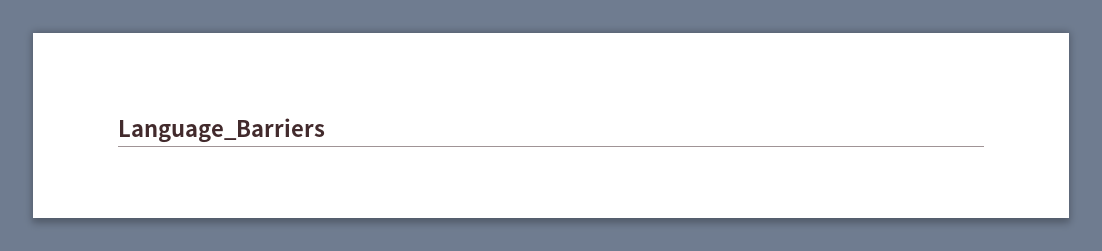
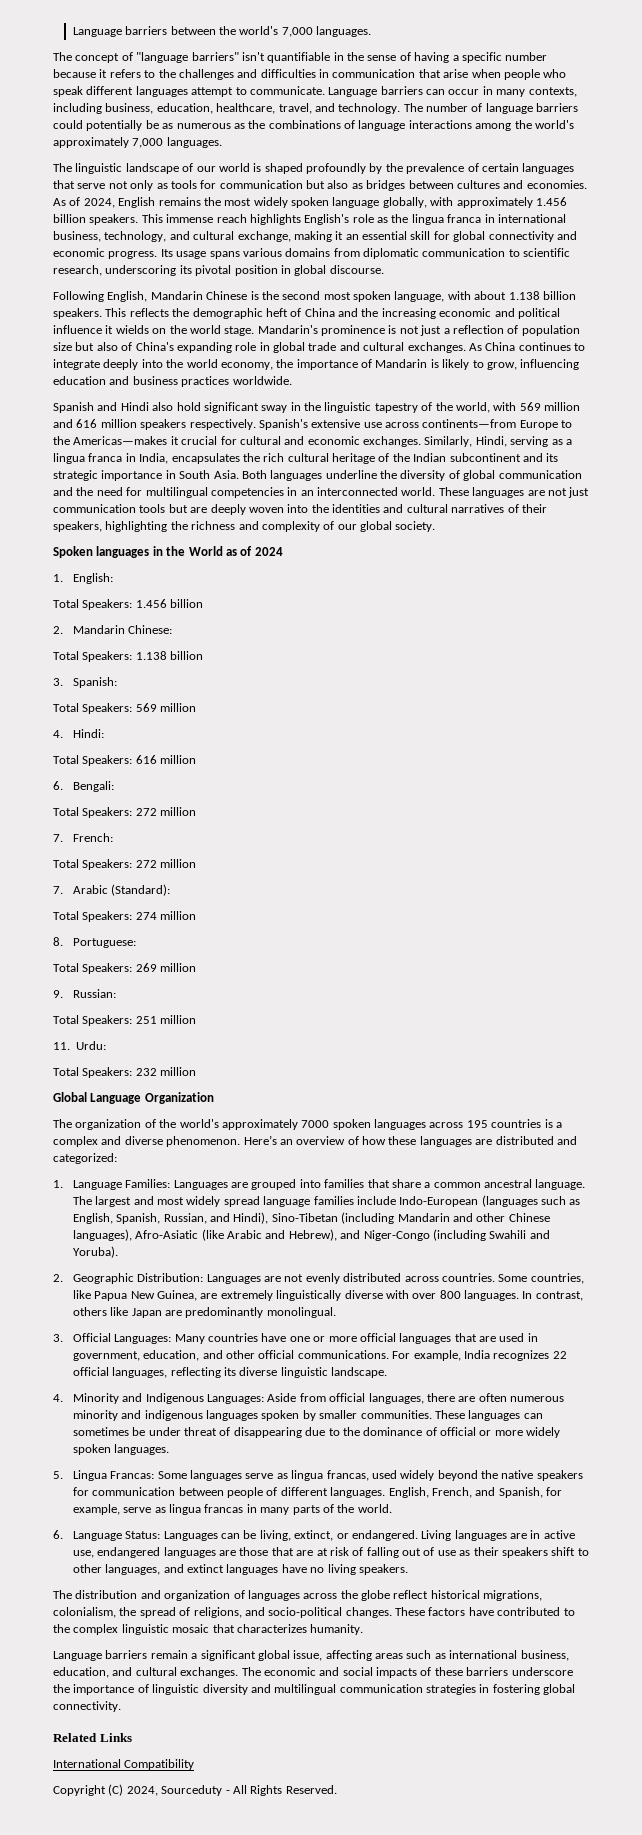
[118,118,325,143] Language_Barriers -> [72,26,372,37] [53,52,548,63] [53,69,567,80] [53,86,577,97] [53,103,579,114] [53,120,574,131] [53,137,222,148] [53,163,575,174] [53,180,587,191] [53,197,567,208] [53,214,566,225] [53,231,577,242] [53,248,571,259] [53,265,384,276] [53,291,576,302] [53,308,560,319] [53,325,580,336] [53,342,585,353] [53,359,580,370] [53,376,292,387] [53,402,580,413] [53,419,573,430] [53,436,572,447] [53,453,559,464] [53,470,582,481] [53,487,590,498] [53,504,547,515] [53,521,436,532] [53,546,283,558] [53,573,113,584] [53,599,204,610] [53,625,173,634] [53,651,204,662] [53,677,117,688] [53,703,197,714] [53,729,104,738] [53,755,197,766] [53,781,114,792] [53,807,197,818] [53,833,113,842] [53,859,197,870] [53,884,171,896] [53,911,197,922] [53,937,136,948] [53,963,197,974] [53,989,116,998] [53,1015,197,1026] [53,1041,107,1050] [53,1067,197,1078] [53,1092,214,1104] [53,1119,562,1130] [53,1135,577,1147] [53,1153,117,1164] [53,1179,586,1190] [72,1195,581,1207] [72,1212,550,1224] [72,1229,550,1241] [72,1246,118,1258] [53,1273,584,1284] [72,1290,583,1301] [72,1307,336,1318] [53,1333,538,1344] [72,1350,567,1361] [72,1367,388,1378] [53,1393,565,1404] [72,1410,543,1421] [72,1427,561,1438] [72,1444,170,1455] [53,1470,583,1481] [72,1487,563,1498] [72,1504,392,1515] [53,1530,575,1541] [72,1547,589,1558] [72,1564,408,1575] [53,1590,543,1601] [53,1607,575,1618] [53,1624,364,1635] [53,1650,569,1661] [53,1667,573,1678] [53,1684,576,1695] [53,1701,121,1712] [53,1733,132,1742] [53,1759,195,1770] [53,1784,337,1796] Language barriers between the world's 7,000 languages. // The concept of "language barriers" isn't quantifiable in the sense of having a specific number because it refers to the challenges and difficulties in communication that arise when people who speak different languages attempt to communicate. Language barriers can occur in many contexts, including business, education, healthcare, travel, and technology. The number of language barriers could potentially be as numerous as the combinations of language interactions among the world's approximately 7,000 languages. // The linguistic landscape of our world is shaped profoundly by the prevalence of certain languages that serve not only as tools for communication but also as bridges between cultures and economies. As of 2024, English remains the most widely spoken language globally, with approximately 1.456 billion speakers. This immense reach highlights English's role as the lingua franca in international business, technology, and cultural exchange, making it an essential skill for global connectivity and economic progress. Its usage spans various domains from diplomatic communication to scientific research, underscoring its pivotal position in global discourse. // Following English, Mandarin Chinese is the second most spoken language, with about 1.138 billion speakers. This reflects the demographic heft of China and the increasing economic and political influence it wields on the world stage. Mandarin's prominence is not just a reflection of population size but also of China's expanding role in global trade and cultural exchanges. As China continues to integrate deeply into the world economy, the importance of Mandarin is likely to grow, influencing education and business practices worldwide. // Spanish and Hindi also hold significant sway in the linguistic tapestry of the world, with 569 million and 616 million speakers respectively. Spanish's extensive use across continents—from Europe to the Americas—makes it crucial for cultural and economic exchanges. Similarly, Hindi, serving as a lingua franca in India, encapsulates the rich cultural heritage of the Indian subcontinent and its strategic importance in South Asia. Both languages underline the diversity of global communication and the need for multilingual competencies in an interconnected world. These languages are not just communication tools but are deeply woven into the identities and cultural narratives of their speakers, highlighting the richness and complexity of our global society. // Spoken languages in the World as of 2024 // 1. English: // Total Speakers: 1.456 billion // 2. Mandarin Chinese: // Total Speakers: 1.138 billion // 3. Spanish: // Total Speakers: 569 million // 4. Hindi: // Total Speakers: 616 million // 6. Bengali: // Total Speakers: 272 million // 7. French: // Total Speakers: 272 million // 7. Arabic (Standard): // Total Speakers: 274 million // 8. Portuguese: // Total Speakers: 269 million // 9. Russian: // Total Speakers: 251 million // 11. Urdu: // Total Speakers: 232 million // Global Language Organization // The organization of the world's approximately 7000 spoken languages across 195 countries is a complex and diverse phenomenon. Here’s an overview of how these languages are distributed and categorized: // 1. Language Families: Languages are grouped into families that share a common ancestral language. The largest and most widely spread language families include Indo-European (languages such as English, Spanish, Russian, and Hindi), Sino-Tibetan (including Mandarin and other Chinese languages), Afro-Asiatic (like Arabic and Hebrew), and Niger-Congo (including Swahili and Yoruba). // 2. Geographic Distribution: Languages are not evenly distributed across countries. Some countries, like Papua New Guinea, are extremely linguistically diverse with over 800 languages. In contrast, others like Japan are predominantly monolingual. // 3. Official Languages: Many countries have one or more official languages that are used in government, education, and other official communications. For example, India recognizes 22 official languages, reflecting its diverse linguistic landscape. // 4. Minority and Indigenous Languages: Aside from official languages, there are often numerous minority and indigenous languages spoken by smaller communities. These languages can sometimes be under threat of disappearing due to the dominance of official or more widely spoken languages. // 5. Lingua Francas: Some languages serve as lingua francas, used widely beyond the native speakers for communication between people of different languages. English, French, and Spanish, for example, serve as lingua francas in many parts of the world. // 6. Language Status: Languages can be living, extinct, or endangered. Living languages are in active use, endangered languages are those that are at risk of falling out of use as their speakers shift to other languages, and extinct languages have no living speakers. // The distribution and organization of languages across the globe reflect historical migrations, colonialism, the spread of religions, and socio-political changes. These factors have contributed to the complex linguistic mosaic that characterizes humanity. // Language barriers remain a significant global issue, affecting areas such as international business, education, and cultural exchanges. The economic and social impacts of these barriers underscore the importance of linguistic diversity and multilingual communication strategies in fostering global connectivity. // Related Links // International Compatibility // Copyright (C) 2024, Sourceduty - All Rights Reserved.

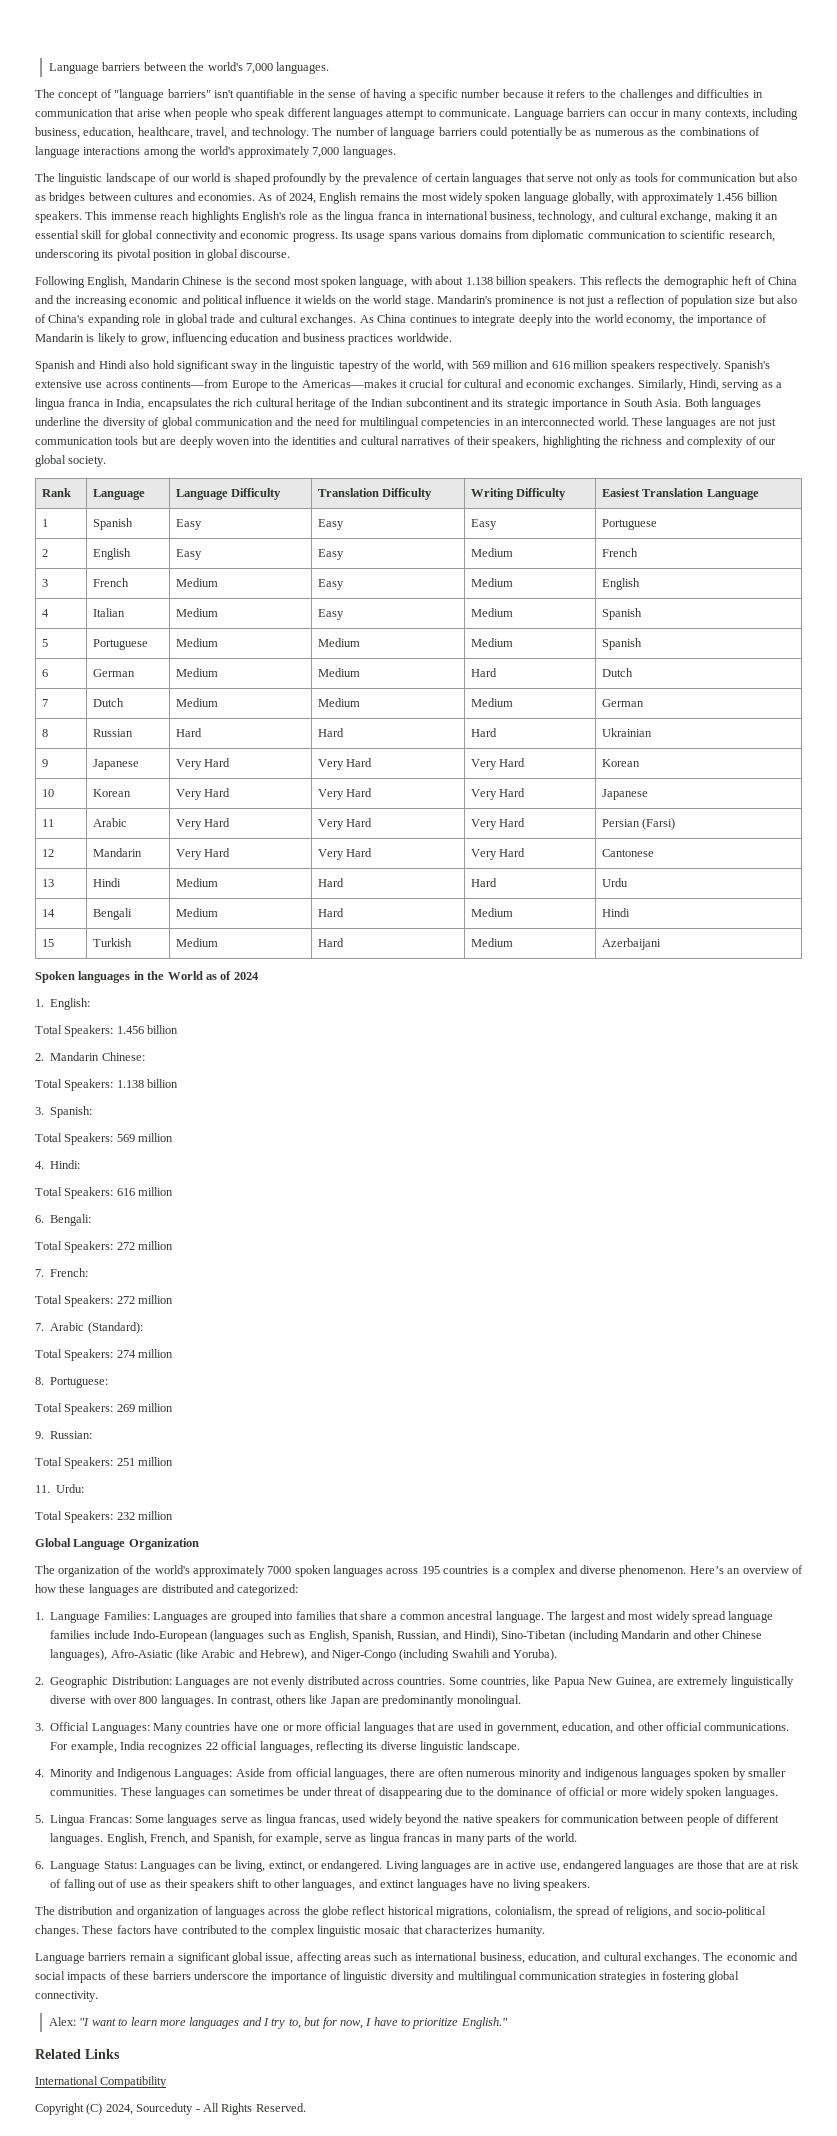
(436, 526) none -> [41,488,71,497] [92,489,145,500] [175,488,282,500] [317,488,433,500] [470,488,567,500] [601,488,759,500] [41,519,48,527] [92,518,133,530] [175,519,202,530] [317,519,344,530] [470,519,497,530] [601,519,657,530] [41,549,48,557] [92,548,131,560] [175,549,202,560] [317,549,344,560] [470,548,513,557] [601,548,638,557] [41,579,48,587] [92,578,129,587] [175,578,218,587] [317,579,344,590] [470,578,513,587] [601,578,640,590] [41,609,49,617] [92,608,125,617] [175,608,218,617] [317,609,344,620] [470,608,513,617] [601,608,642,620] [41,639,48,647] [92,639,148,650] [175,638,218,647] [317,638,360,647] [470,638,513,647] [601,638,642,650] [41,669,48,677] [92,669,135,677] [175,668,218,677] [317,668,360,677] [470,668,497,677] [601,668,633,677] [41,699,48,707] [92,698,124,707] [175,698,218,707] [317,698,360,707] [470,698,513,707] [601,699,644,707] [41,729,48,737] [92,729,133,737] [175,728,202,737] [317,728,344,737] [470,728,497,737] [601,728,652,737] [41,759,48,767] [92,759,139,770] [175,758,231,770] [317,758,373,770] [470,758,526,770] [601,759,640,767] [41,789,54,797] [92,789,131,797] [175,788,231,800] [317,788,373,800] [470,788,526,800] [601,789,648,800] [41,819,54,827] [92,818,127,827] [175,818,231,830] [317,818,373,830] [470,818,526,830] [601,818,676,830] [41,849,54,857] [92,848,142,857] [175,848,231,860] [317,848,373,860] [470,848,526,860] [601,849,654,857] [41,879,54,887] [92,878,121,887] [175,878,218,887] [317,878,344,887] [470,878,497,887] [601,878,628,887] [41,909,55,917] [92,908,132,920] [175,908,218,917] [317,908,344,917] [470,908,513,917] [601,908,630,917] [41,939,54,947] [92,938,132,947] [175,938,218,947] [317,938,344,947] [470,938,513,947] [601,938,661,950] // Rank | Language | Language Difficulty | Translation Difficulty | Writing Difficulty | Easiest Translation Language // 1 | Spanish | Easy | Easy | Easy | Portuguese // 2 | English | Easy | Easy | Medium | French // 3 | French | Medium | Easy | Medium | English // 4 | Italian | Medium | Easy | Medium | Spanish // 5 | Portuguese | Medium | Medium | Medium | Spanish // 6 | German | Medium | Medium | Hard | Dutch // 7 | Dutch | Medium | Medium | Medium | German // 8 | Russian | Hard | Hard | Hard | Ukrainian // 9 | Japanese | Very Hard | Very Hard | Very Hard | Korean // 10 | Korean | Very Hard | Very Hard | Very Hard | Japanese // 11 | Arabic | Very Hard | Very Hard | Very Hard | Persian (Farsi) // 12 | Mandarin | Very Hard | Very Hard | Very Hard | Cantonese // 13 | Hindi | Medium | Hard | Hard | Urdu // 14 | Bengali | Medium | Hard | Medium | Hindi // 15 | Turkish | Medium | Hard | Medium | Azerbaijani
(121, 1706) none -> [48,2017,508,2029] // Alex: "I want to learn more languages and I try to, but for now, I have to prioritize English."

